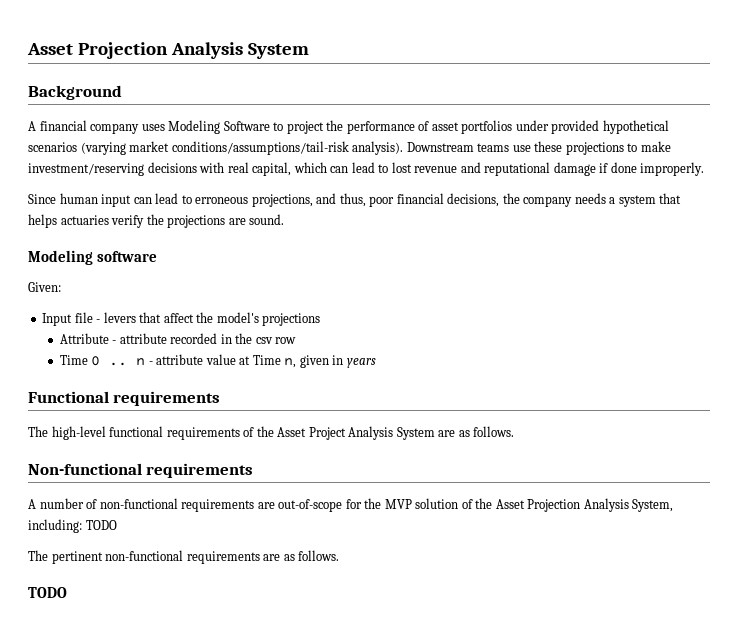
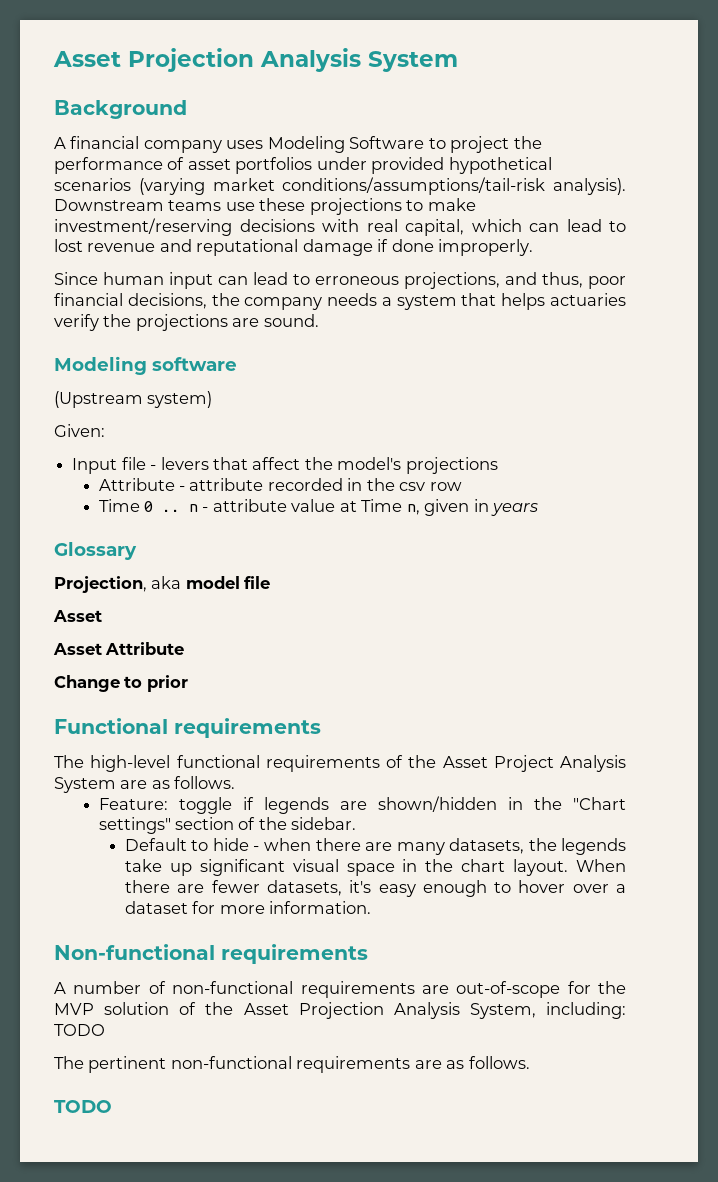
(157, 256) none -> [54,391,213,408] // (Upstream system)
(376, 363) none -> [54,542,137,560] [54,576,271,593] [53,610,102,622] [53,642,185,655] [54,675,188,692] // Glossary // Projection, aka model file // Asset // Asset Attribute // Change to prior
(515, 431) none -> [98,796,626,814] [98,817,357,834] [124,838,626,855] [124,859,627,876] [124,880,626,897] [124,901,372,914] // Feature: toggle if legends are shown/hidden in the "Chart settings" section of the sidebar. // Default to hide - when there are many datasets, the legends take up significant visual space in the chart layout. When there are fewer datasets, it's easy enough to hover over a dataset for more information.

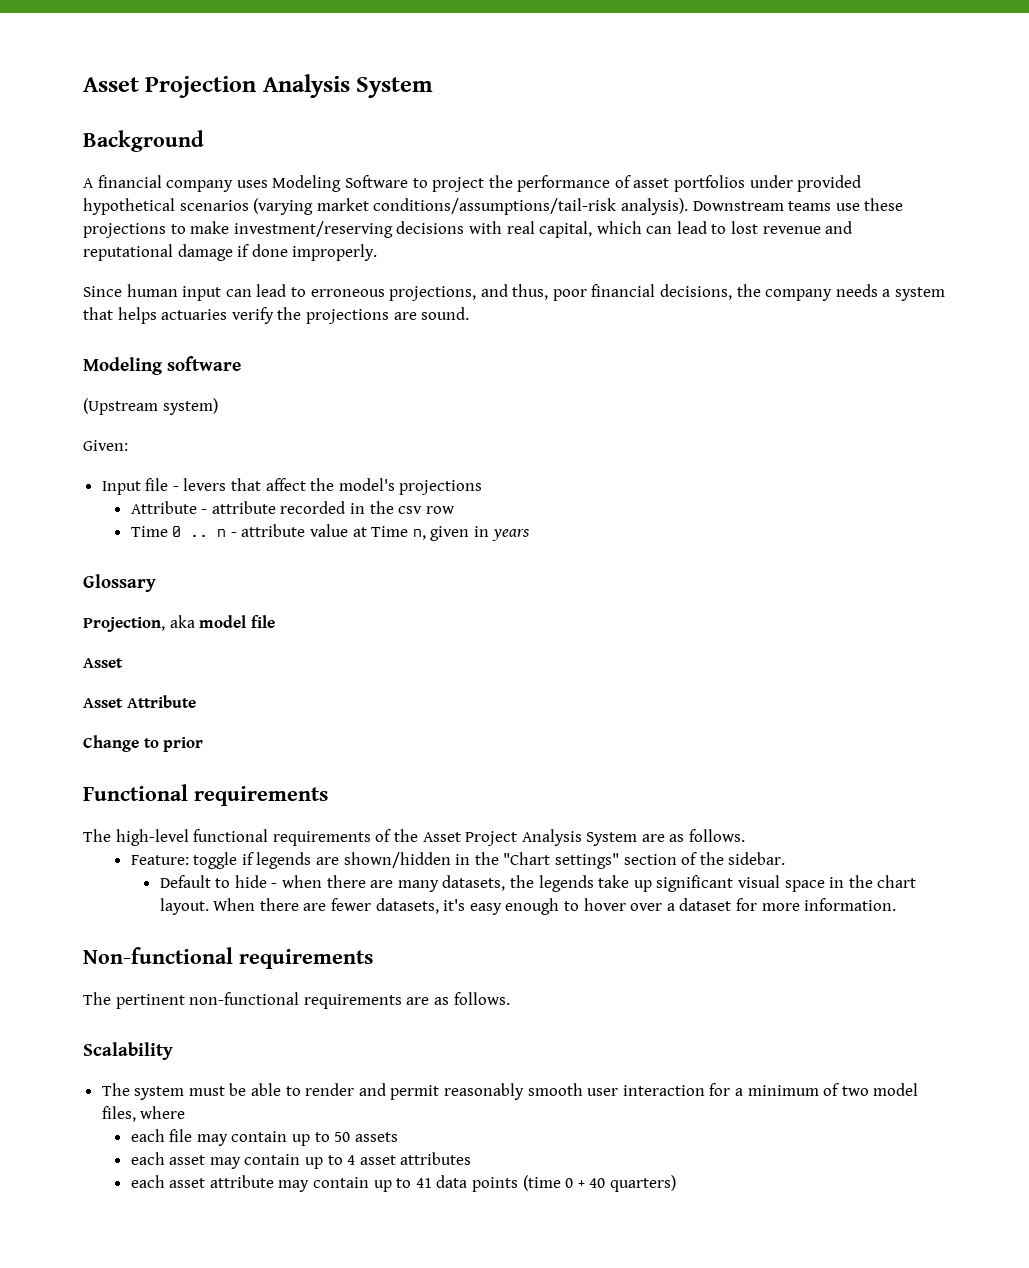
[54,981,626,998] [54,1002,626,1019] [54,1024,105,1036] // A number of non-functional requirements are out-of-scope for the MVP solution of the Asset Projection Analysis System, including: TODO -> (373, 959) none
[54,1100,112,1113] TODO -> [83,1042,173,1060] [101,1083,919,1100] [101,1106,186,1122] [130,1129,398,1146] [130,1152,472,1169] [130,1175,676,1192] Scalability // The system must be able to render and permit reasonably smooth user interaction for a minimum of two model files, where // each file may contain up to 50 assets // each asset may contain up to 4 asset attributes // each asset attribute may contain up to 41 data points (time 0 + 40 quarters)

